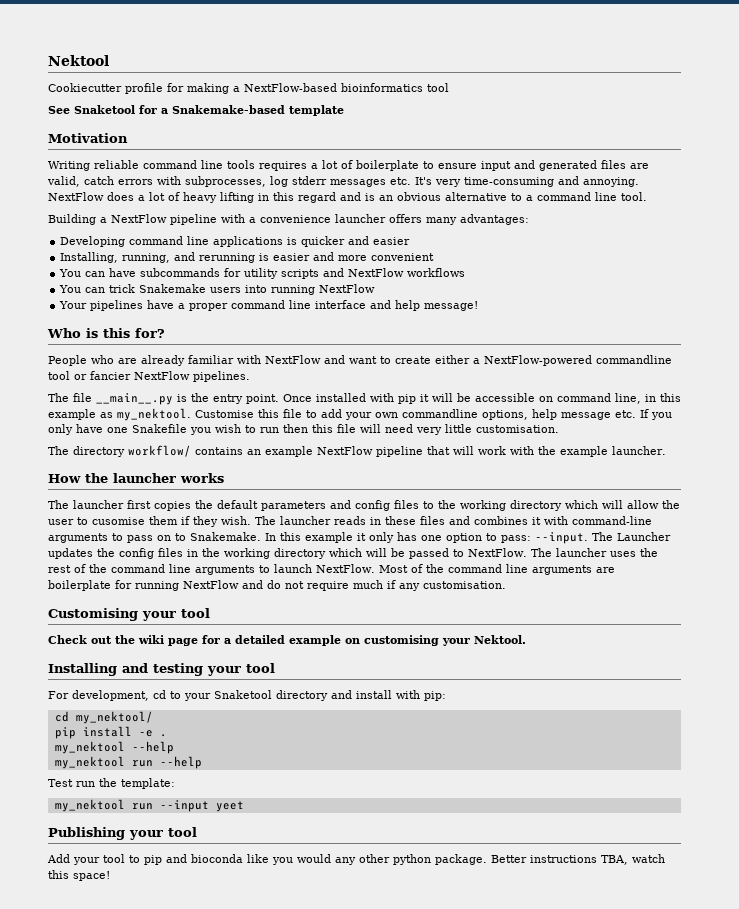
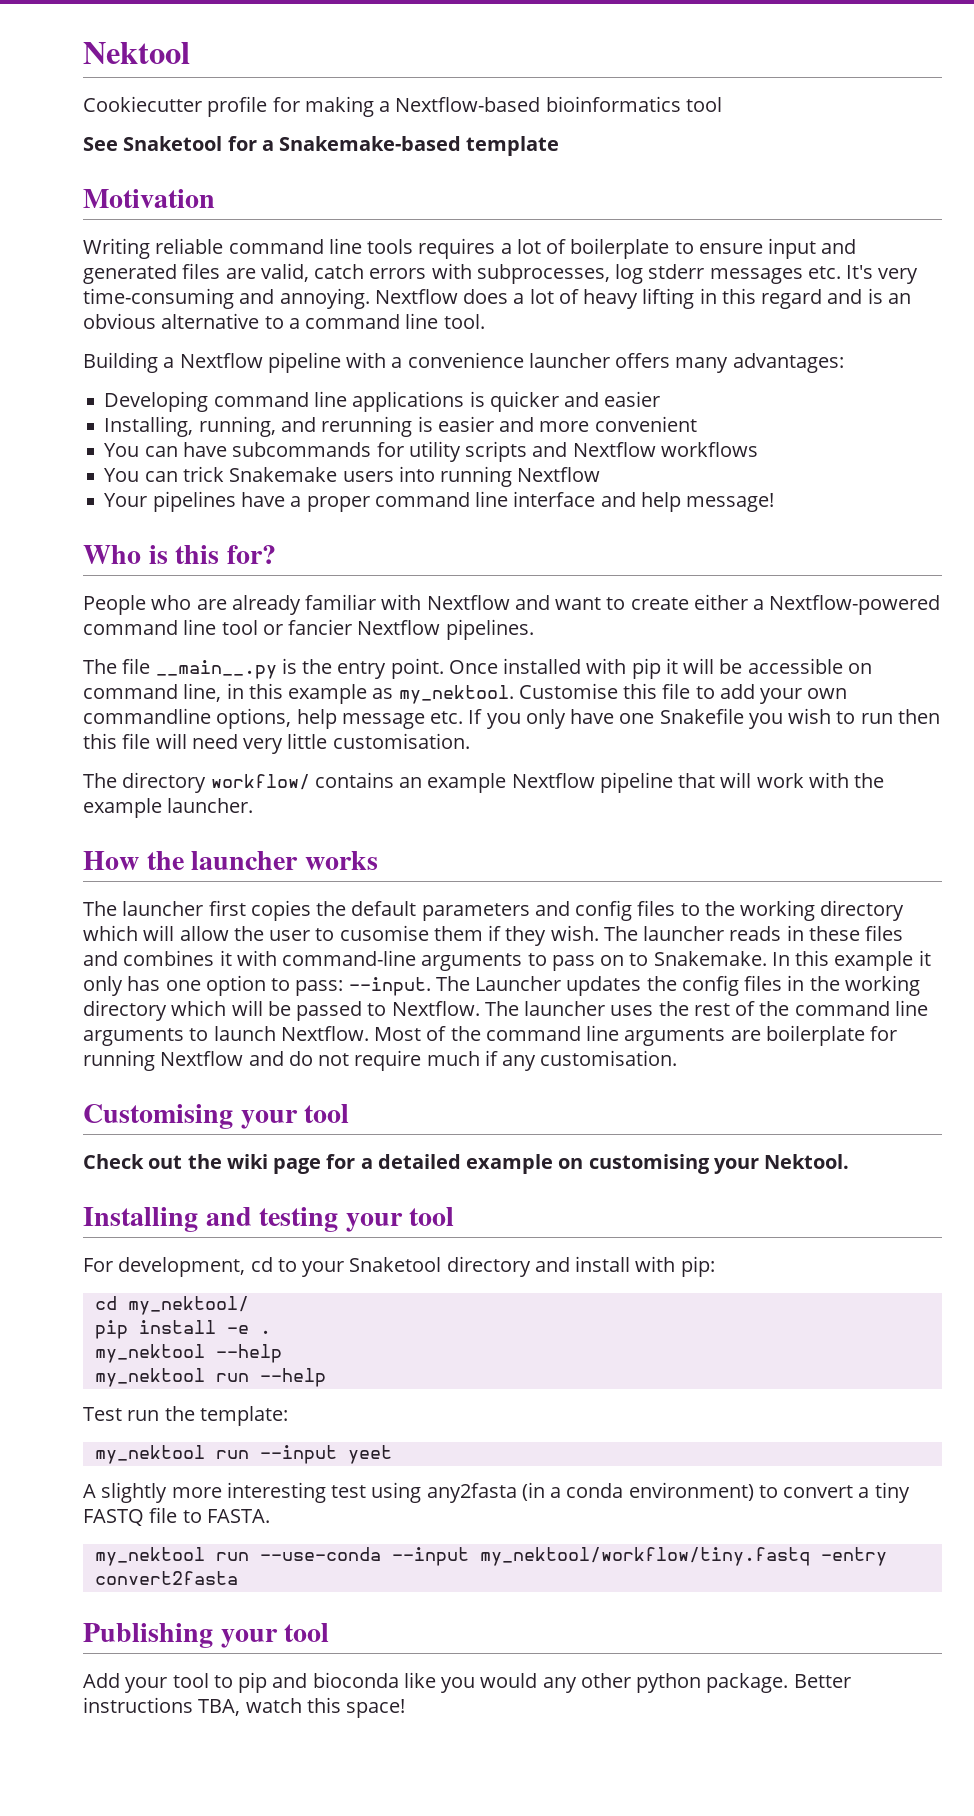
[244,83,337,92] NextFlow-based -> [395,97,541,112] Nextflow-based
[48,192,104,201] NextFlow -> [374,289,458,304] Nextflow
[111,214,167,223] NextFlow -> [179,353,263,368] Nextflow
[348,268,405,277] NextFlow -> [572,442,656,457] Nextflow
[319,284,376,293] NextFlow -> [517,467,601,482] Nextflow
[265,355,321,364] NextFlow -> [426,595,510,610] Nextflow
[484,355,672,366] NextFlow-powered commandline -> [769,595,941,615] [83,619,217,635] Nextflow-powered command line
[134,371,190,380] NextFlow -> [357,620,441,635] Nextflow
[317,446,373,455] NextFlow -> [511,773,595,788] Nextflow
[468,548,527,557] NextFlow. -> [391,1001,480,1016] Nextflow.
[316,564,375,573] NextFlow. -> [280,1026,369,1041] Nextflow.
[183,580,239,589] NextFlow -> [160,1051,244,1066] Nextflow
(244, 806) none -> [83,1482,910,1503] [83,1507,270,1526] [94,1547,887,1566] [94,1571,238,1585] // A slightly more interesting test using any2fasta (in a conda environment) to convert a tiny FASTQ file to FASTA. // my_nektool run --use-conda --input my_nektool/workflow/tiny.fastq -entry convert2fasta

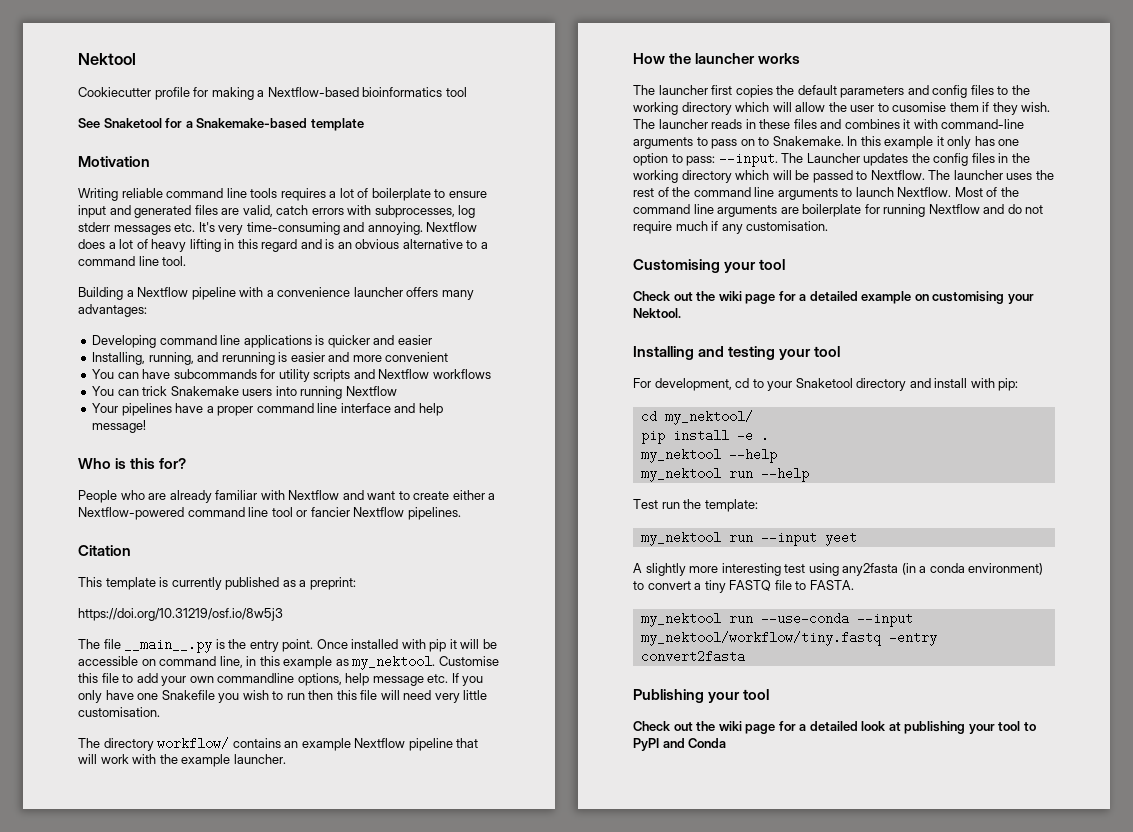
(534, 629) none -> [78,545,131,556] [78,577,356,590] [78,608,283,621] // Citation // This template is currently published as a preprint: // https://doi.org/10.31219/osf.io/8w5j3
[83,1672,851,1693] [83,1697,406,1718] Add your tool to pip and bioconda like you would any other python package. Better instructions TBA, watch this space! -> [633,721,1036,734] [633,738,727,751] Check out the wiki page for a detailed look at publishing your tool to PyPI and Conda

